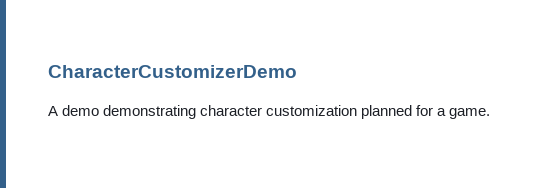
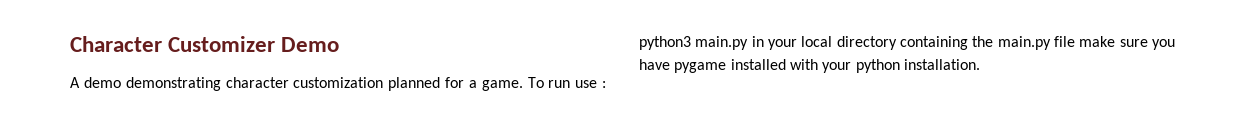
[48,65,297,78] CharacterCustomizerDemo -> [70,36,340,52] Character Customizer Demo
(491, 113) none -> [527,77,606,88] [639,36,1175,50] [639,59,980,73] To run use : python3 main.py in your local directory containing the main.py file make sure you have pygame installed with your python installation.

